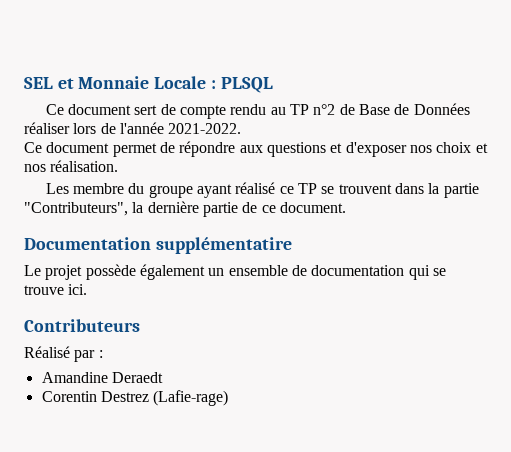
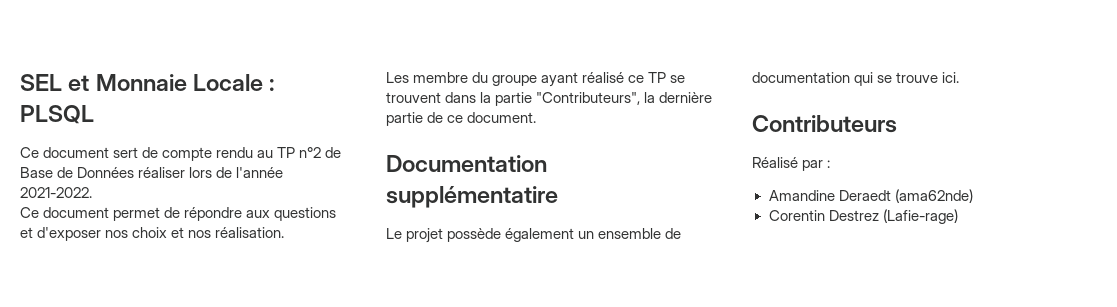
(163, 377) none -> [894,189,973,203] (ama62nde)

